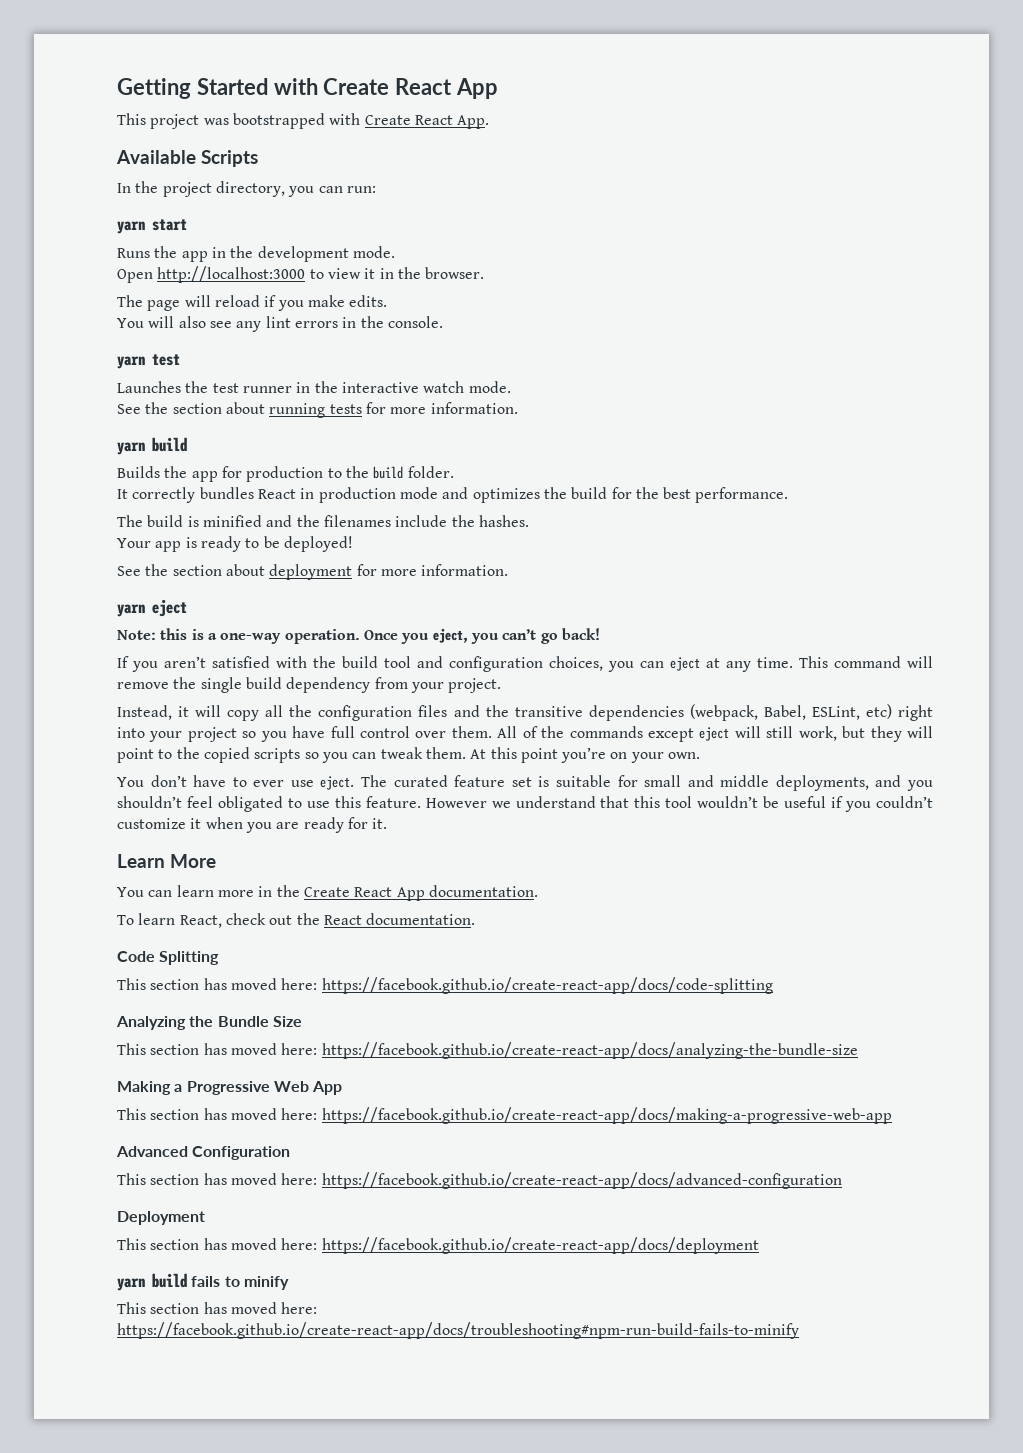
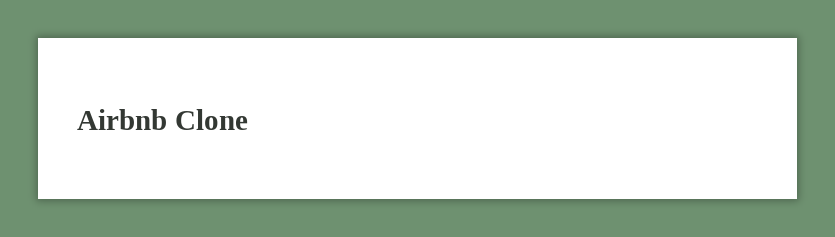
[117,78,499,99] [117,113,490,129] [116,150,258,167] [117,181,376,197] [117,219,187,234] [117,246,395,262] [117,266,485,283] [117,295,388,311] [117,316,443,332] [117,354,180,369] [117,381,511,393] [117,402,518,418] [117,437,187,455] [117,466,454,482] [117,487,789,503] [117,515,529,527] [117,536,353,552] [117,564,509,580] [117,599,187,617] [117,628,600,644] [117,656,933,672] [117,677,502,693] [117,704,933,721] [117,726,934,742] [117,747,701,763] [117,775,933,791] [117,796,934,812] [117,817,388,833] [117,854,216,868] [117,885,538,901] [117,913,476,928] [117,951,220,965] [117,977,773,994] [116,1016,302,1030] [117,1042,858,1059] [117,1081,343,1095] [117,1107,892,1124] [116,1146,291,1160] [117,1172,842,1189] [117,1211,205,1225] [117,1237,759,1254] [117,1273,289,1291] [117,1302,318,1314] [117,1322,799,1339] Getting Started with Create React App // This project was bootstrapped with Create React App. // Available Scripts // In the project directory, you can run: // yarn start // Runs the app in the development mode. // Open http://localhost:3000 to view it in the browser. // The page will reload if you make edits. // You will also see any lint errors in the console. // yarn test // Launches the test runner in the interactive watch mode. // See the section about running tests for more information. // yarn build // Builds the app for production to the build folder. // It correctly bundles React in production mode and optimizes the build for the best performance. // The build is minified and the filenames include the hashes. // Your app is ready to be deployed! // See the section about deployment for more information. // yarn eject // Note: this is a one-way operation. Once you eject, you can’t go back! // If you aren’t satisfied with the build tool and configuration choices, you can eject at any time. This command will remove the single build dependency from your project. // Instead, it will copy all the configuration files and the transitive dependencies (webpack, Babel, ESLint, etc) right into your project so you have full control over them. All of the commands except eject will still work, but they will point to the copied scripts so you can tweak them. At this point you’re on your own. // You don’t have to ever use eject. The curated feature set is suitable for small and middle deployments, and you shouldn’t feel obligated to use this feature. However we understand that this tool wouldn’t be useful if you couldn’t customize it when you are ready for it. // Learn More // You can learn more in the Create React App documentation. // To learn React, check out the React documentation. // Code Splitting // This section has moved here: https://facebook.github.io/create-react-app/docs/code-splitting // Analyzing the Bundle Size // This section has moved here: https://facebook.github.io/create-react-app/docs/analyzing-the-bundle-size // Making a Progressive Web App // This section has moved here: https://facebook.github.io/create-react-app/docs/making-a-progressive-web-app // Advanced Configuration // This section has moved here: https://facebook.github.io/create-react-app/docs/advanced-configuration // Deployment // This section has moved here: https://facebook.github.io/create-react-app/docs/deployment // yarn build fails to minify // This section has moved here: https://facebook.github.io/create-react-app/docs/troubleshooting#npm-run-build-fails-to-minify -> [77,109,248,130] Airbnb Clone

